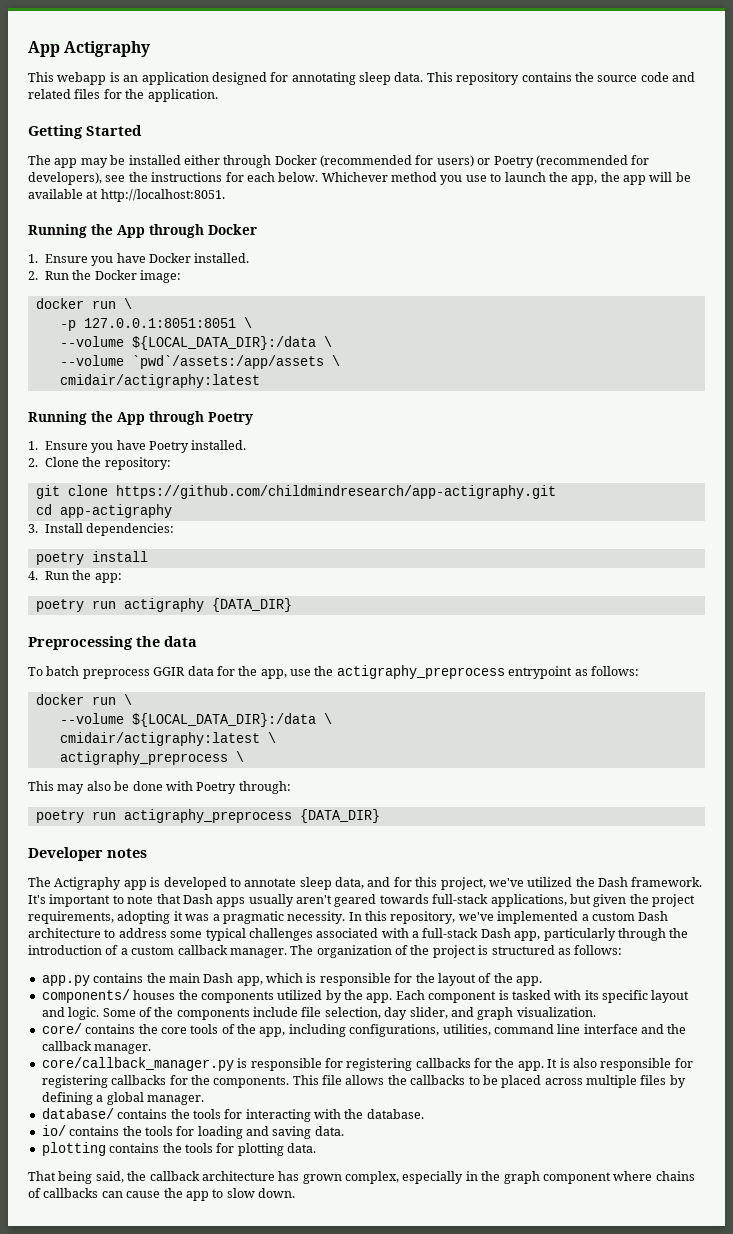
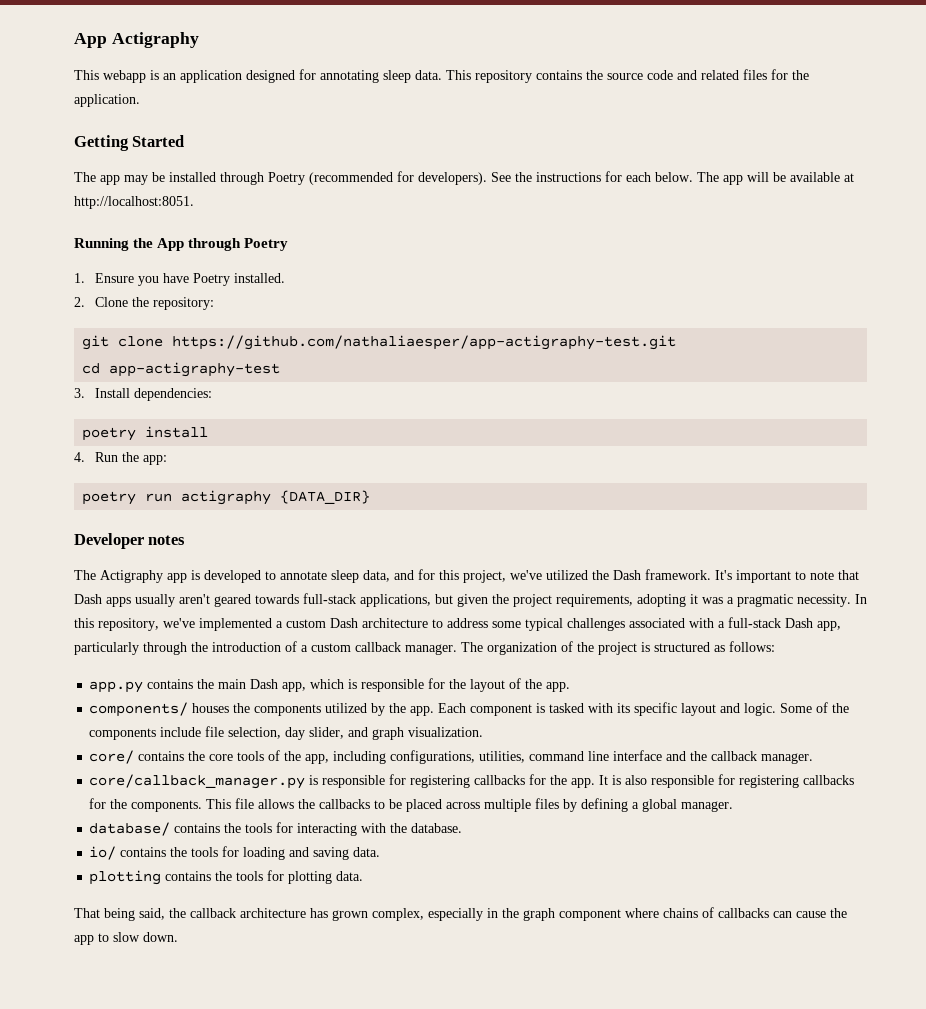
[183,155,491,168] either through Docker (recommended for users) or -> [220,172,264,185] through
[28,172,126,185] developers), see -> [418,172,511,185] developers). See
[321,172,620,185] Whichever method you use to launch the app, the -> [697,172,719,182] The
[28,224,257,238] [28,253,250,266] [28,270,182,283] [35,298,132,309] [59,317,252,331] [59,336,332,350] [59,355,340,369] [59,374,260,388] // Running the App through Docker // 1. Ensure you have Docker installed. // 2. Run the Docker image: // docker run \ // -p 127.0.0.1:8051:8051 \ // --volume ${LOCAL_DATA_DIR}:/data \ // --volume `pwd`/assets:/app/assets \ // cmidair/actigraphy:latest -> (194, 202) none
[115,485,556,499] https://github.com/childmindresearch/app-actigraphy.git -> [172,335,677,350] https://github.com/nathaliaesper/app-actigraphy-test.git
[59,504,172,518] app-actigraphy -> [109,362,281,377] app-actigraphy-test
[28,636,197,650] [28,665,639,679] [35,694,132,705] [59,713,332,727] [59,732,276,746] [59,751,244,765] [28,781,291,794] [35,809,380,823] // Preprocessing the data // To batch preprocess GGIR data for the app, use the actigraphy_preprocess entrypoint as follows: // docker run \ // --volume ${LOCAL_DATA_DIR}:/data \ // cmidair/actigraphy:latest \ // actigraphy_preprocess \ // This may also be done with Poetry through: // poetry run actigraphy_preprocess {DATA_DIR} -> (371, 497) none

